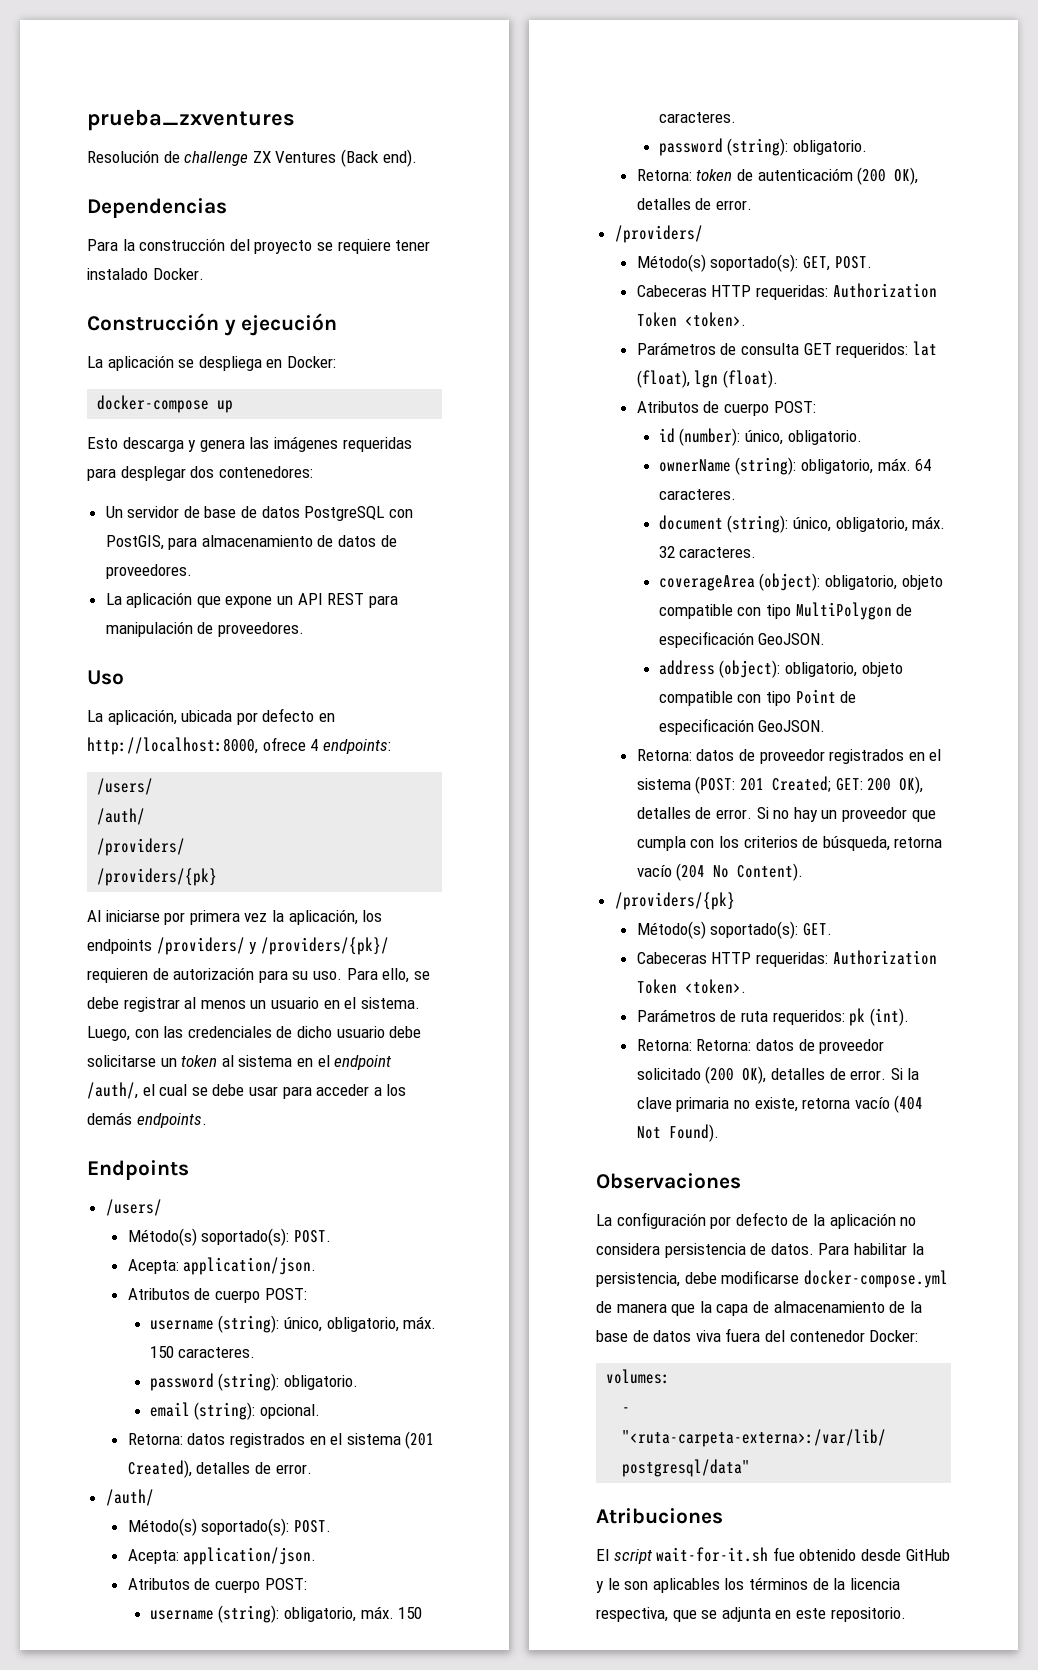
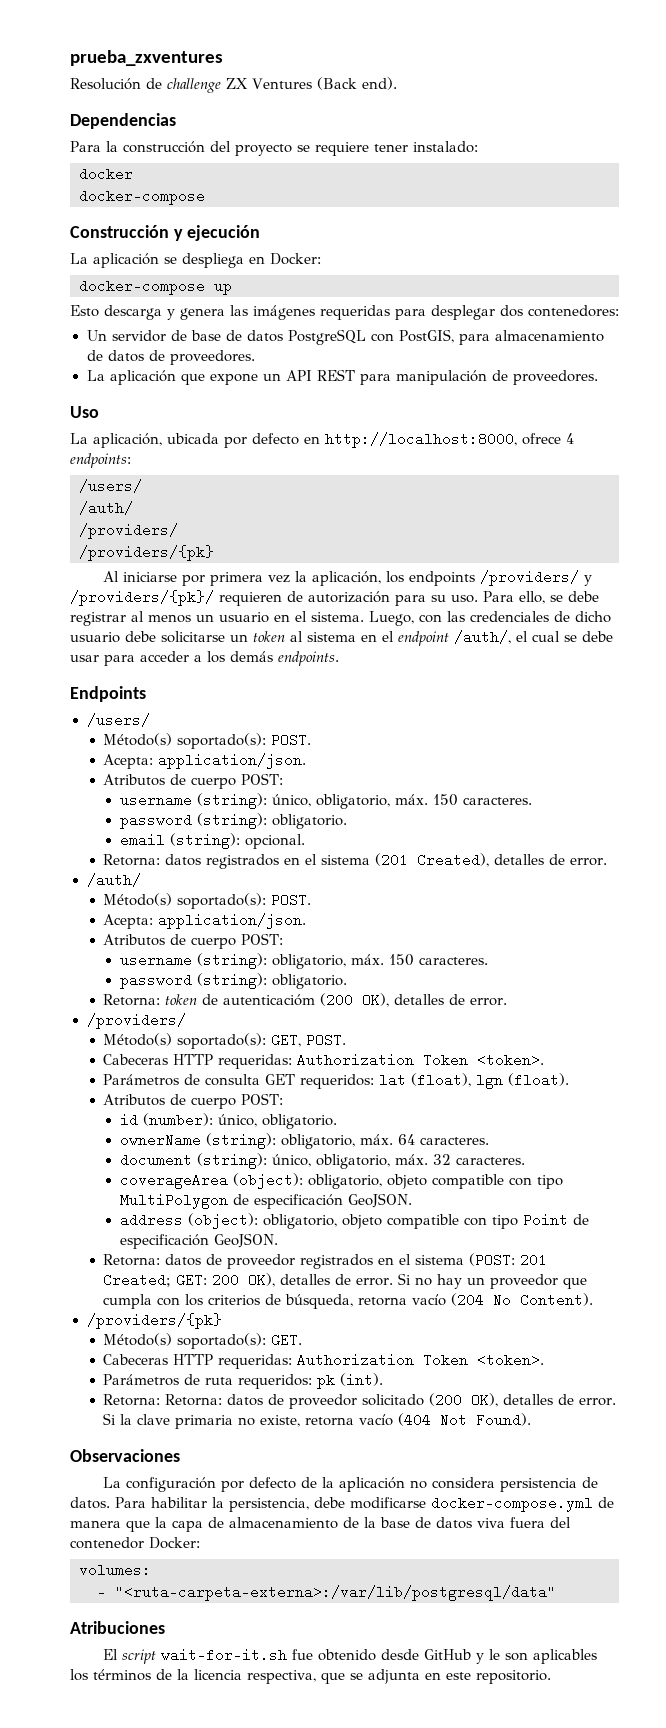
[87,268,204,280] instalado Docker. -> [413,141,478,153] [79,167,133,181] [79,189,205,205] instalado: // docker // docker-compose

